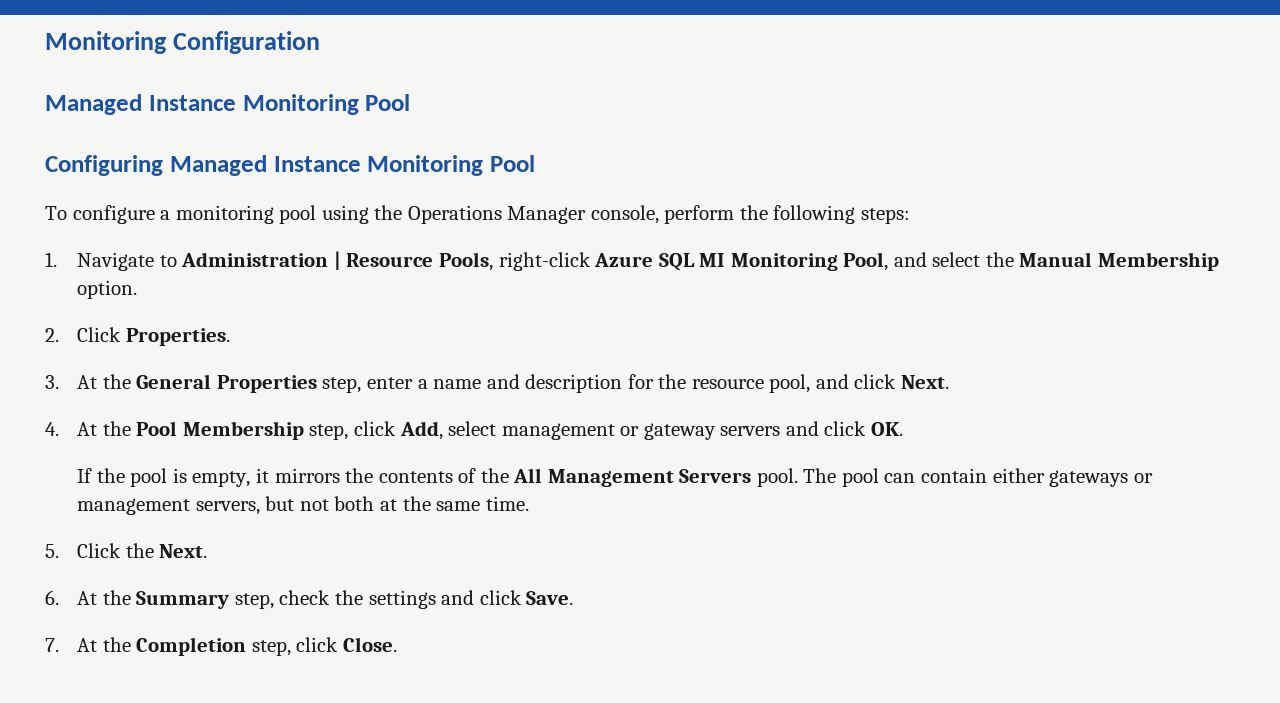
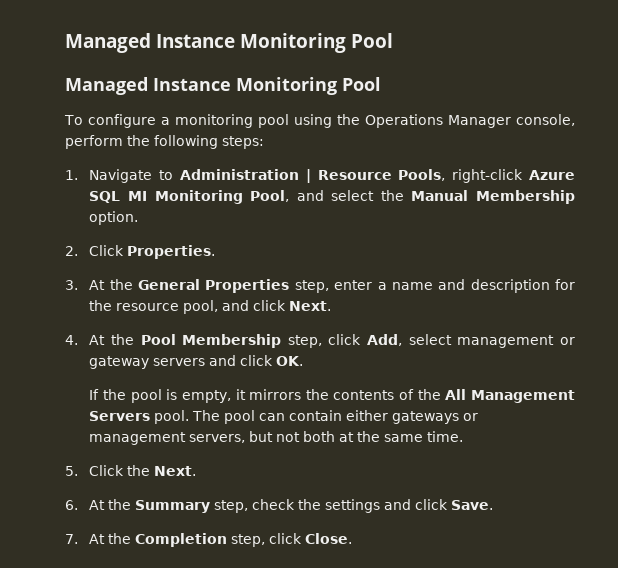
[45,31,321,54] [45,94,411,115] [45,155,163,176] Monitoring Configuration // Managed Instance Monitoring Pool // Configuring -> [65,33,394,53] Managed Instance Monitoring Pool //

